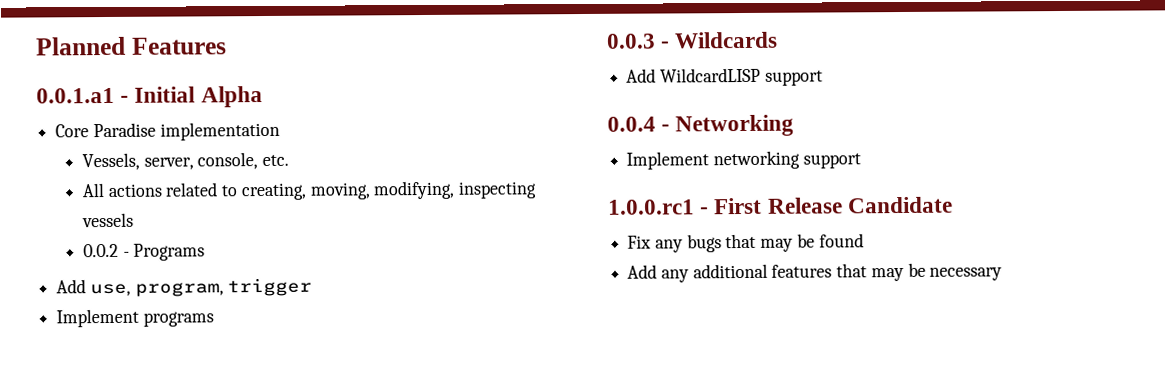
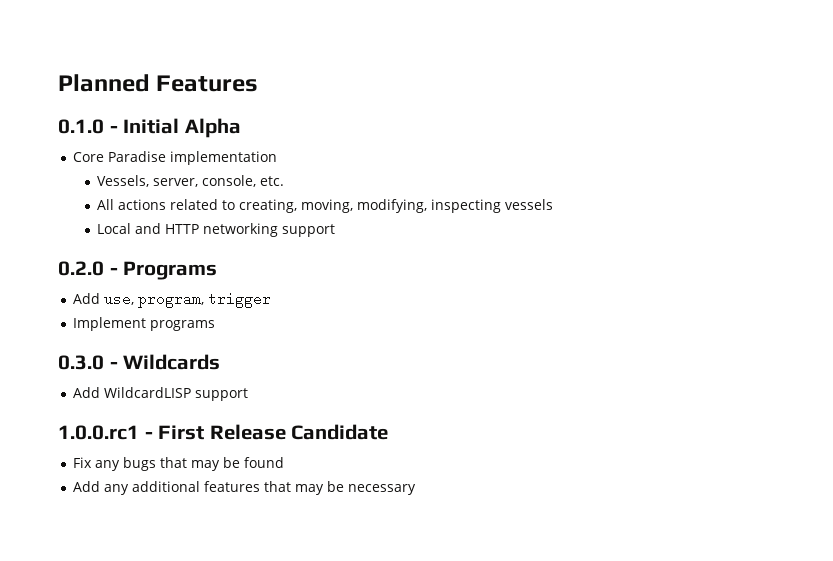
[36,87,115,104] 0.0.1.a1 -> [58,119,104,134] 0.1.0
[82,243,119,258] 0.0.2 -> [97,223,336,237] [58,261,104,276] Local and HTTP networking support // 0.2.0
[606,33,656,49] 0.0.3 -> [58,355,104,370] 0.3.0
[607,114,795,137] [626,150,861,170] // 0.0.4 - Networking // Implement networking support -> (249, 394) none

